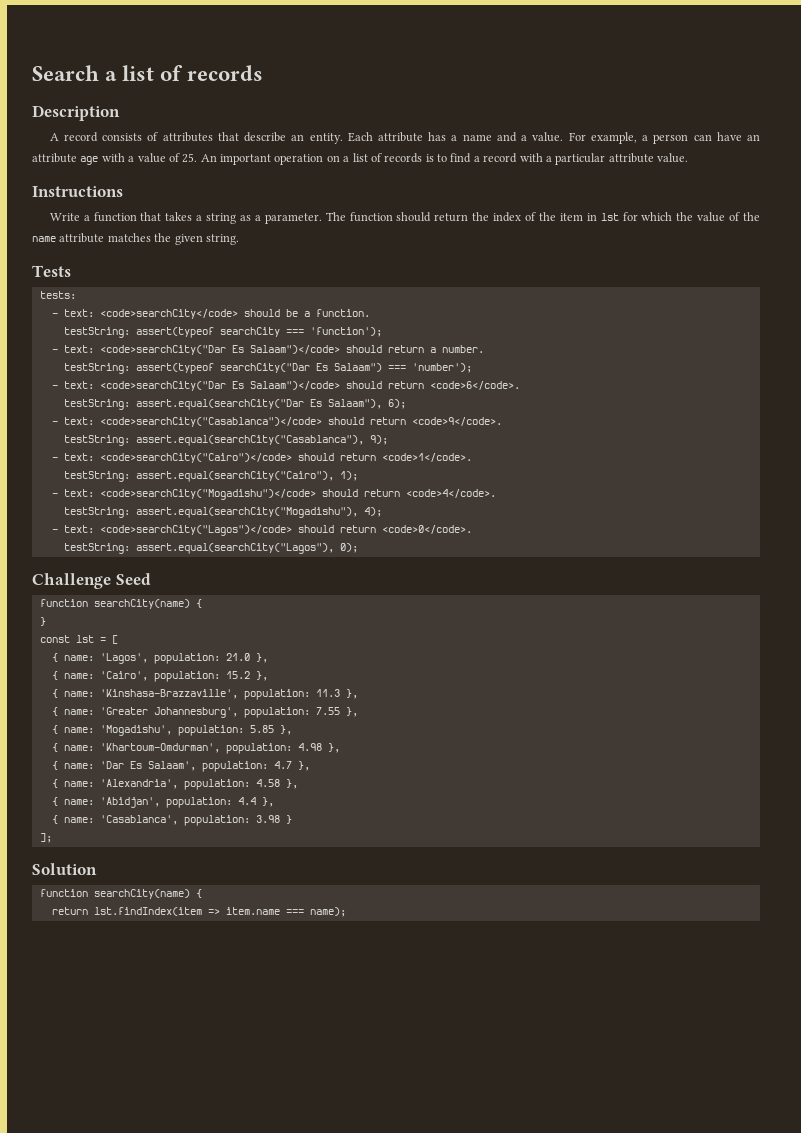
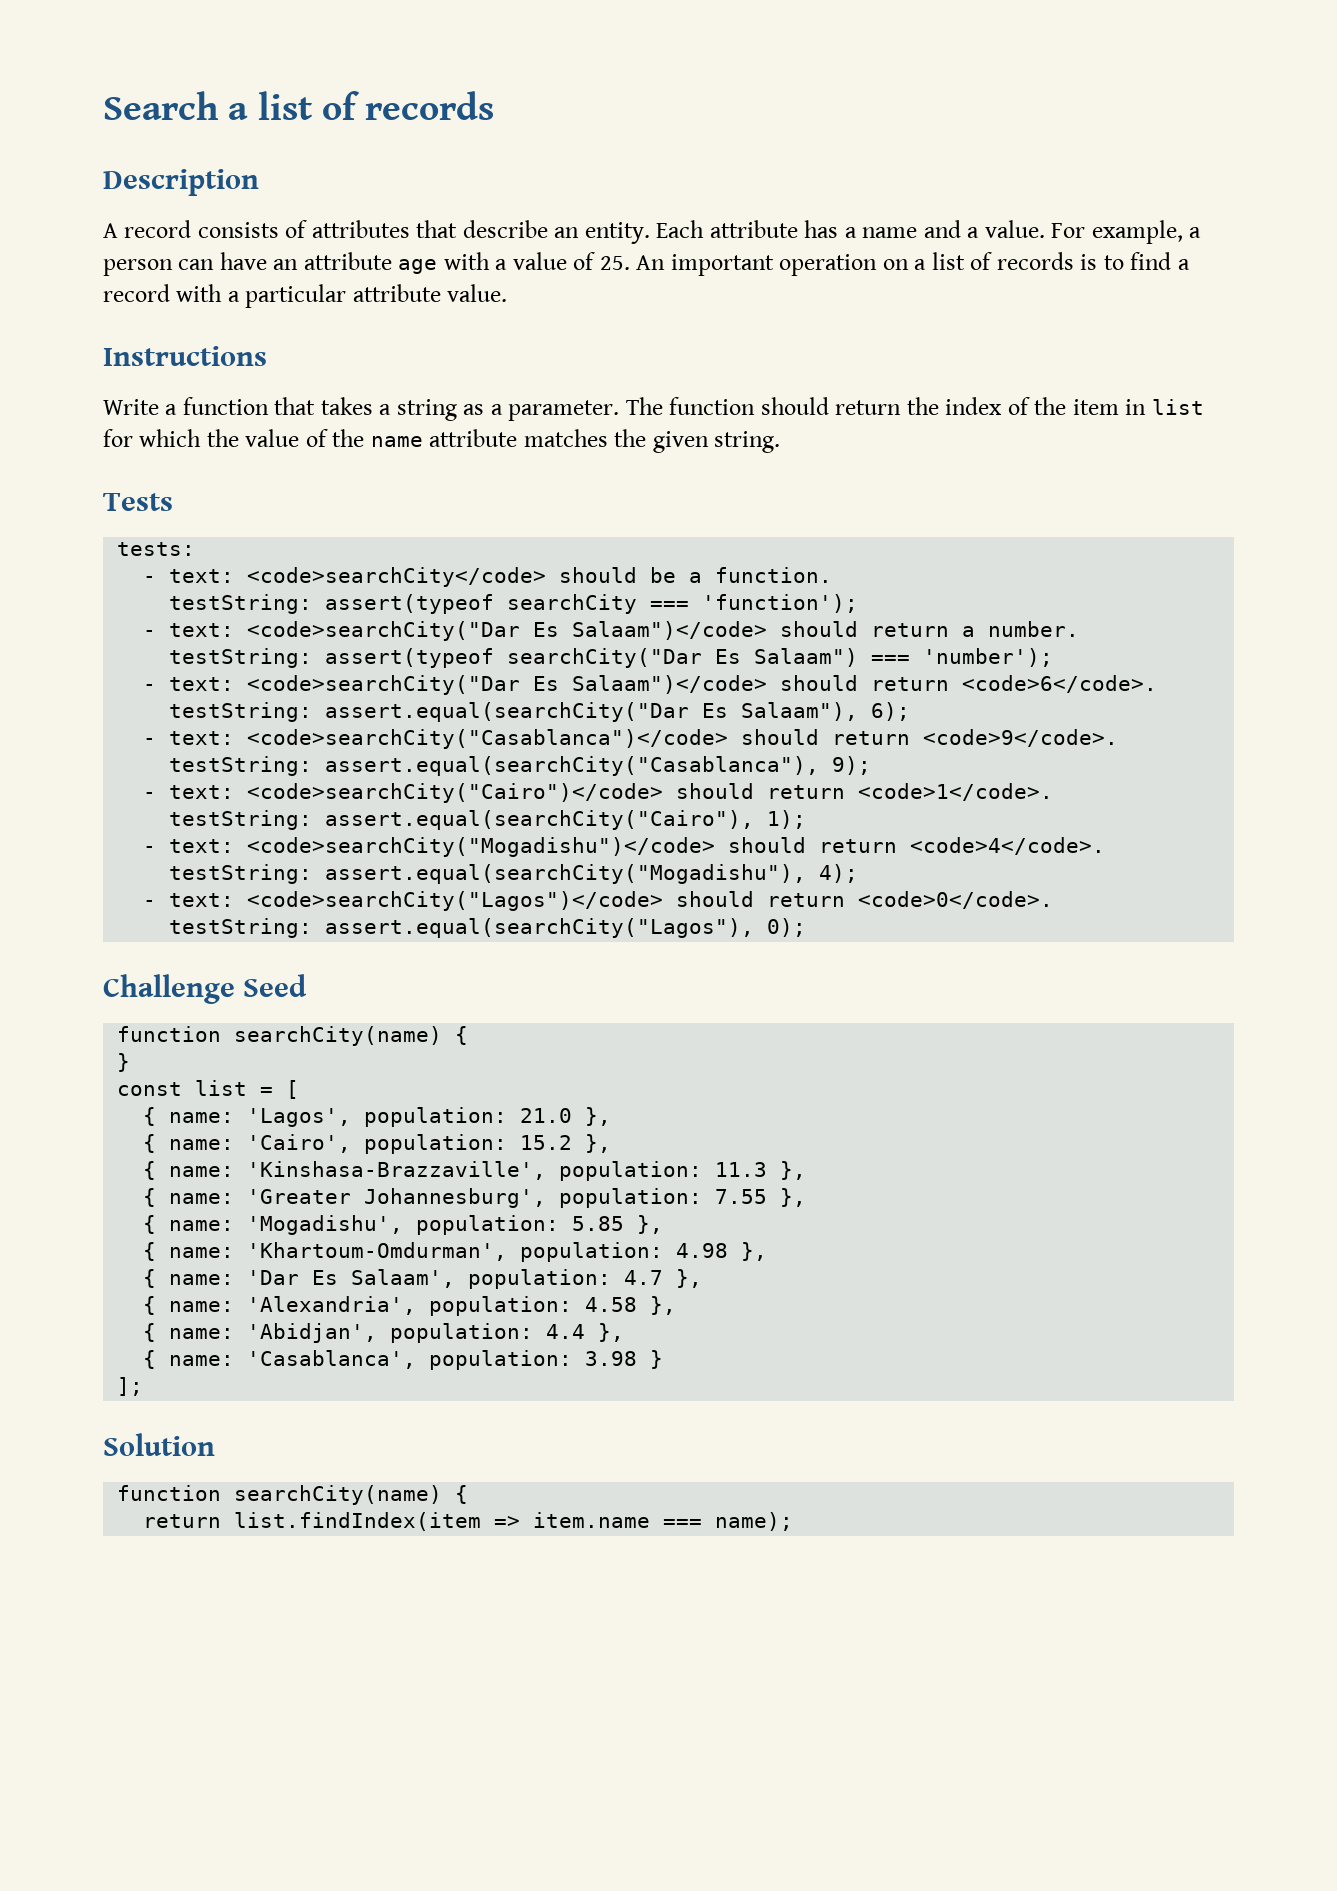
[600,213,619,221] lst -> [1151,399,1204,415] list
[75,635,94,643] lst -> [195,1080,248,1096] list
[93,907,202,916] lst.findIndex(item -> [234,1512,482,1531] list.findIndex(item

